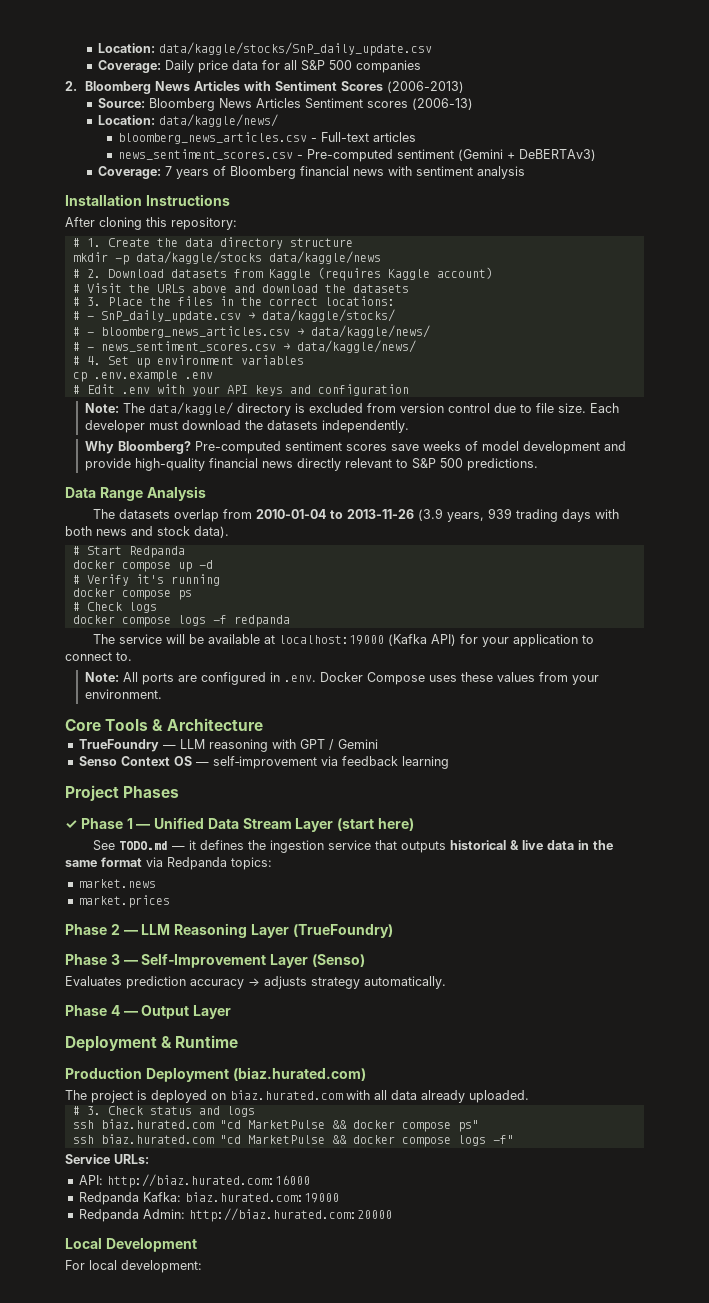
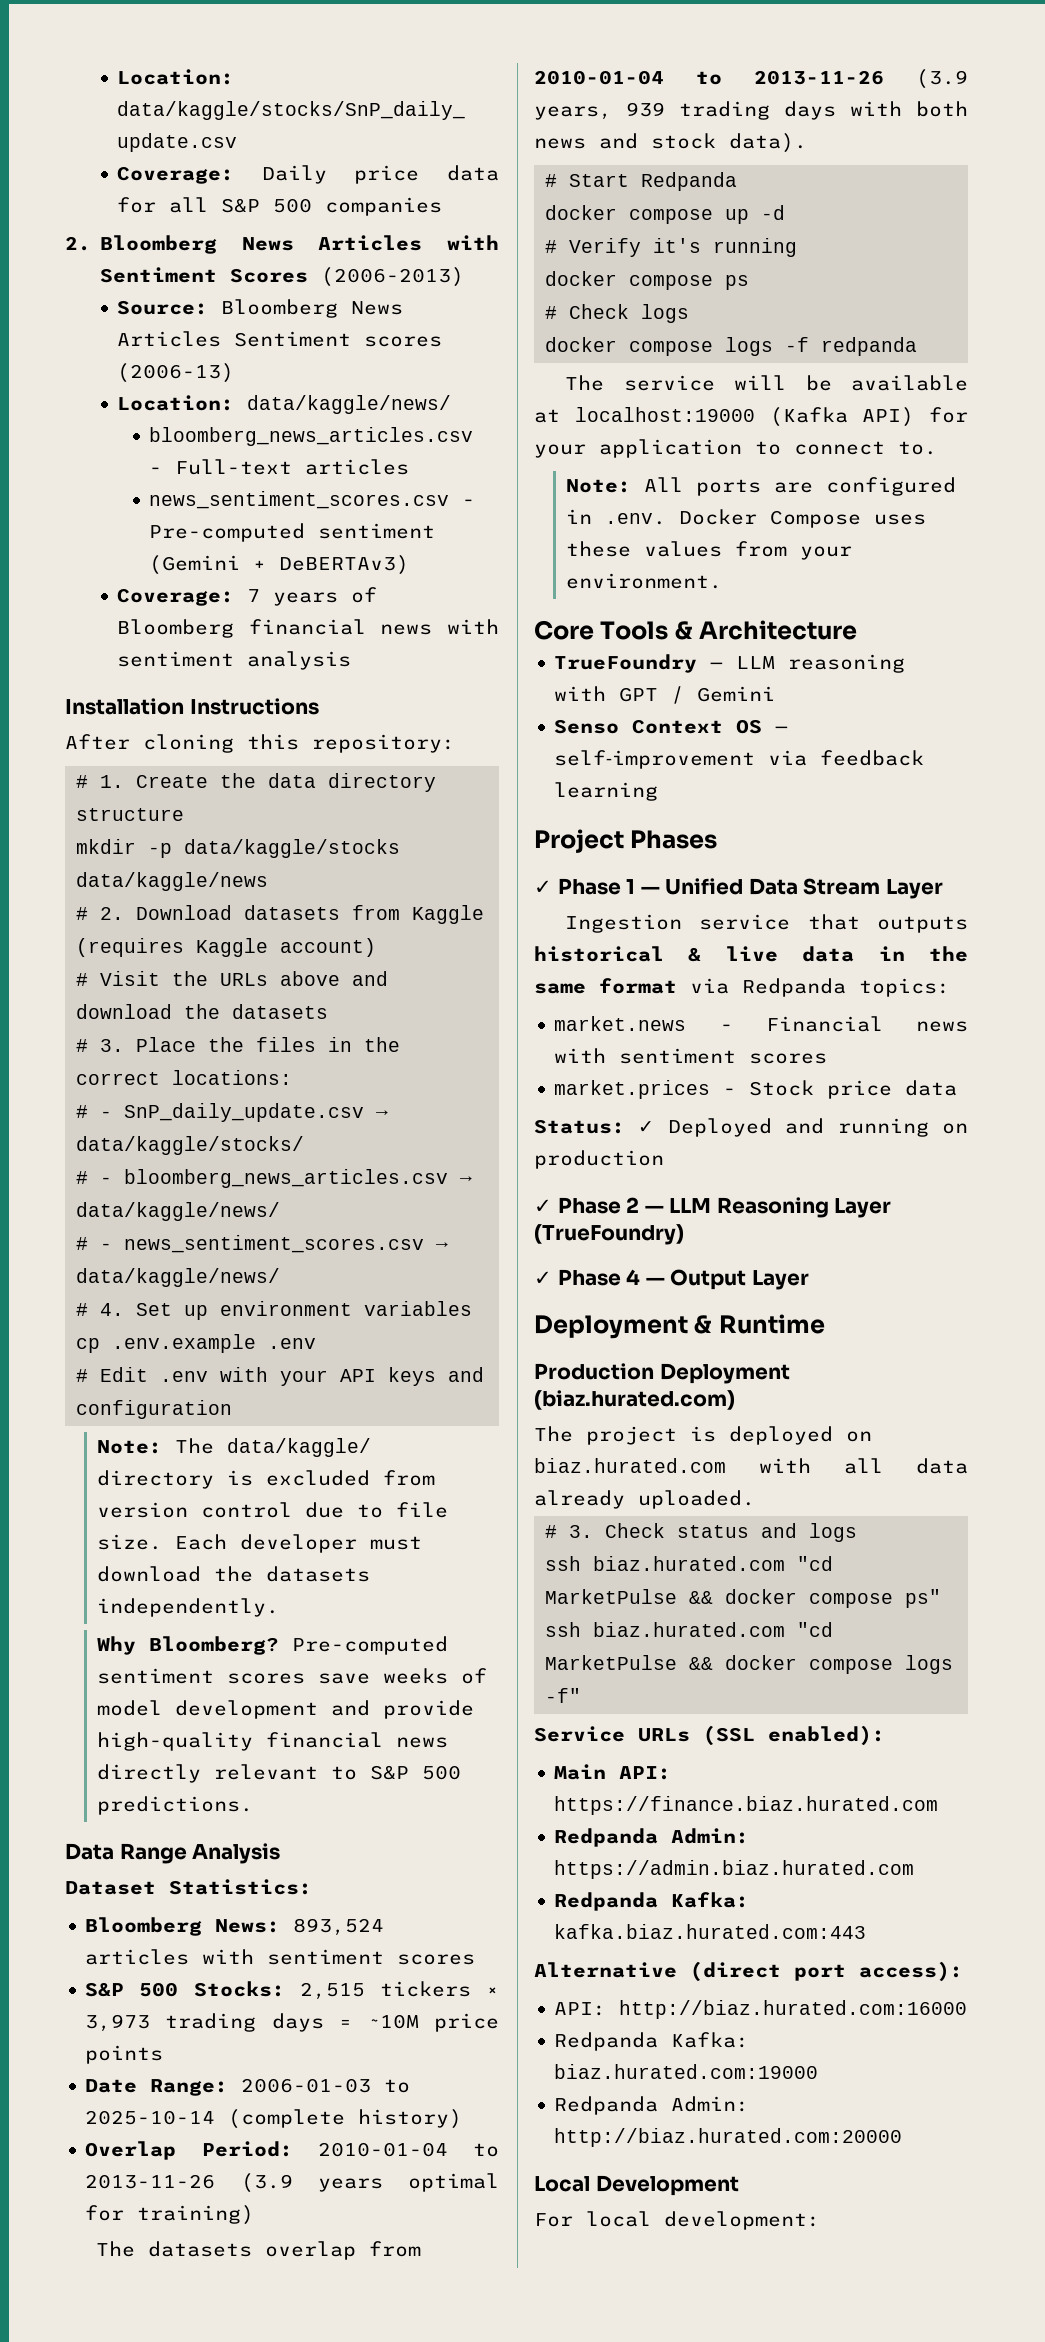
(206, 493) none -> [65,1879,312,1895] [85,1917,385,1936] [85,1949,476,1965] [85,1981,499,2000] [85,2013,499,2032] [85,2045,164,2064] [85,2078,411,2096] [85,2109,463,2129] [85,2141,499,2160] [85,2173,499,2193] [85,2205,255,2225] // Dataset Statistics: // Bloomberg News: 893,524 articles with sentiment scores // S&P 500 Stocks: 2,515 tickers × 3,973 trading days = ~10M price points // Date Range: 2006-01-03 to 2025-10-14 (complete history) // Overlap Period: 2010-01-04 to 2013-11-26 (3.9 years optimal for training)
[337,818,415,831] [92,840,324,853] (start here) // See TODO.md — it defines the ingestion -> [565,914,683,933] // Ingestion
[78,895,170,908] // market.prices // -> [719,1016,968,1032] [554,1048,828,1064] [554,1080,958,1099] [534,1118,968,1137] [534,1150,664,1169] [534,1199,552,1213] - Financial news with sentiment scores // market.prices - Stock price data // Status: ✓ Deployed and running on production // ✓
[65,954,365,968] [65,976,446,989] Phase 3 — Self‑Improvement Layer (Senso) // Evaluates prediction accuracy → adjusts strategy automatically. // -> [534,1271,552,1285] ✓
[114,1154,149,1164] URLs: -> [638,1725,885,1746] [554,1764,672,1780] [554,1796,939,1815] [554,1828,750,1847] [554,1860,915,1879] [554,1892,750,1911] [554,1924,867,1939] [534,1961,963,1982] URLs (SSL enabled): // Main API: https://finance.biaz.hurated.com // Redpanda Admin: https://admin.biaz.hurated.com // Redpanda Kafka: kafka.biaz.hurated.com:443 // Alternative (direct port access):

